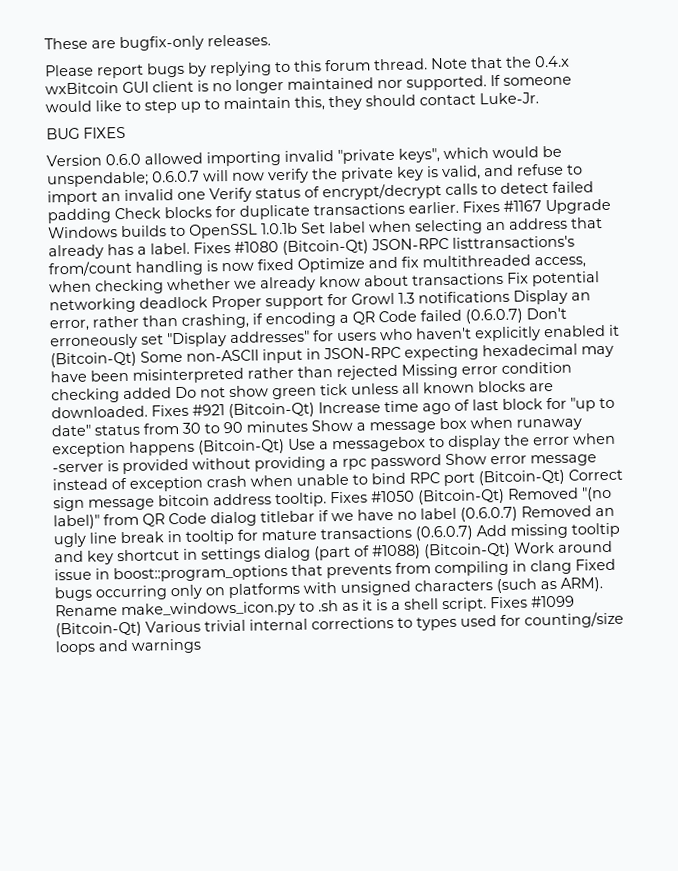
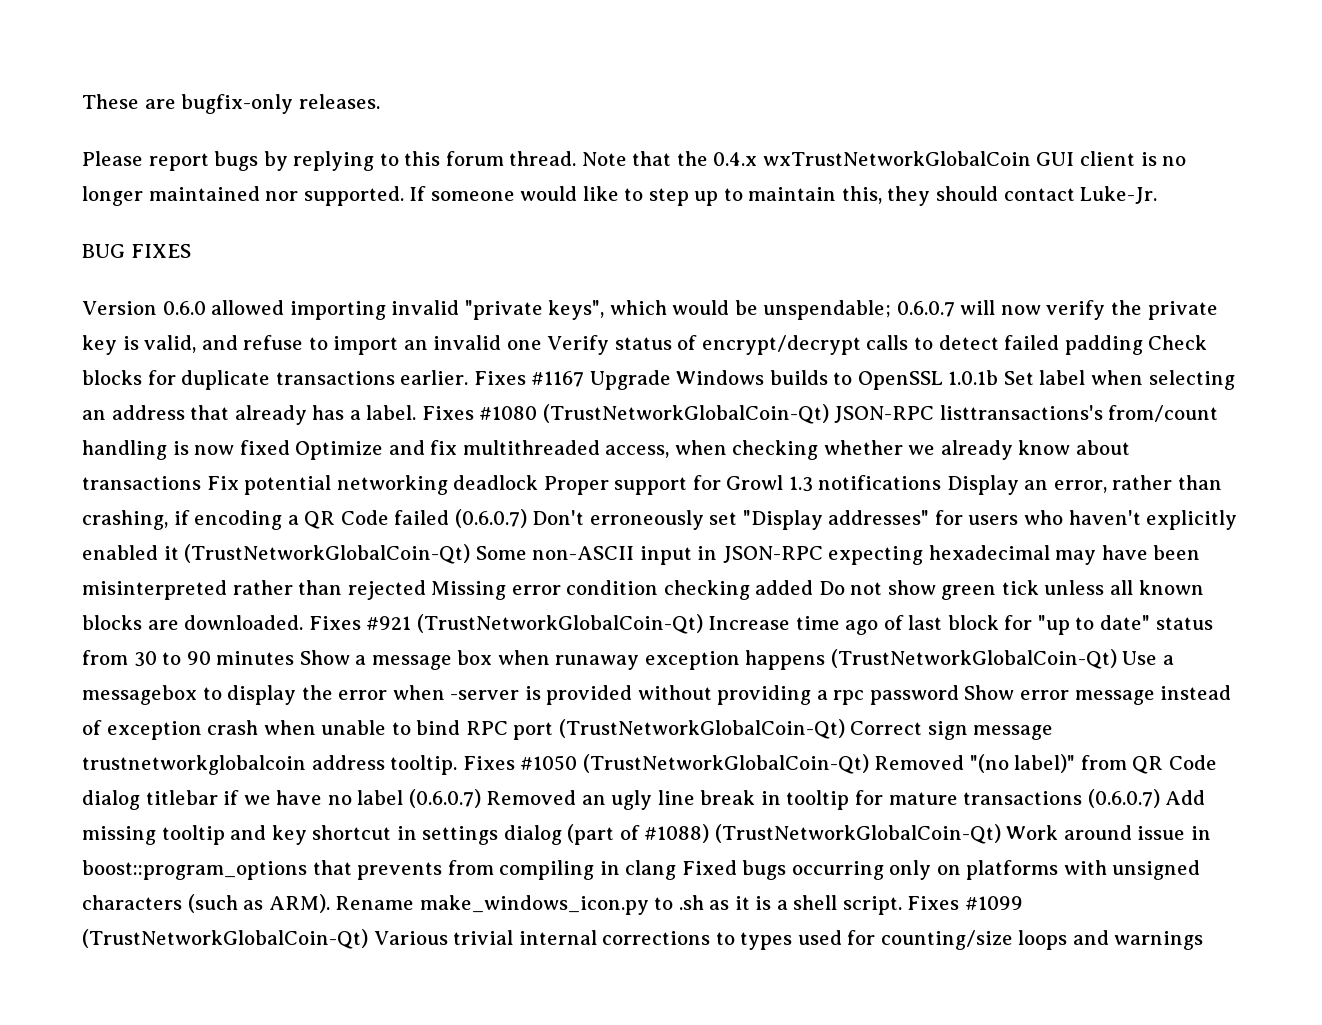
[45,82,119,95] wxBitcoin -> [762,151,1031,166] wxTrustNetworkGlobalCoin
[282,239,369,256] (Bitcoin-Qt) -> [542,404,829,424] (TrustNetworkGlobalCoin-Qt)
[50,351,137,368] (Bitcoin-Qt) -> [184,544,471,564] (TrustNetworkGlobalCoin-Qt)
[228,402,315,419] (Bitcoin-Qt) -> [416,614,703,634] (TrustNetworkGlobalCoin-Qt)
[198,439,285,455] (Bitcoin-Qt) -> [830,649,1117,669] (TrustNetworkGlobalCoin-Qt)
[478,469,565,486] (Bitcoin-Qt) -> [558,719,845,739] (TrustNetworkGlobalCoin-Qt)
[158,494,210,507] bitcoin -> [82,755,306,775] trustnetworkglobalcoin
[418,488,505,505] (Bitcoin-Qt) -> [582,754,869,774] (TrustNetworkGlobalCoin-Qt)
[424,542,511,559] (Bitcoin-Qt) -> [714,824,1001,844] (TrustNetworkGlobalCoin-Qt)
[55,621,142,638] (Bitcoin-Qt) -> [82,929,368,949] (TrustNetworkGlobalCoin-Qt)

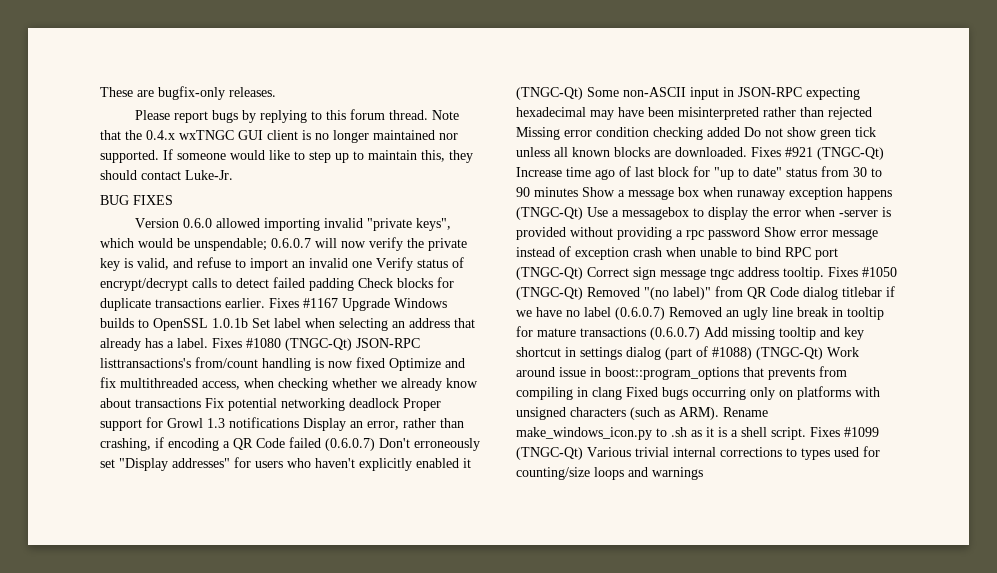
[762,151,1031,166] wxTrustNetworkGlobalCoin -> [179,130,234,140] wxTNGC
[542,404,829,424] (TrustNetworkGlobalCoin-Qt) -> [285,338,352,351] (TNGC-Qt)
[184,544,471,564] (TrustNetworkGlobalCoin-Qt) -> [516,87,583,100] (TNGC-Qt)
[416,614,703,634] (TrustNetworkGlobalCoin-Qt) -> [817,147,884,160] (TNGC-Qt)
[830,649,1117,669] (TrustNetworkGlobalCoin-Qt) -> [516,207,583,220] (TNGC-Qt)
[558,719,845,739] (TrustNetworkGlobalCoin-Qt) -> [516,267,583,280] (TNGC-Qt)
[82,755,306,775] trustnetworkglobalcoin -> [710,268,734,280] tngc
[582,754,869,774] (TrustNetworkGlobalCoin-Qt) -> [516,287,583,300] (TNGC-Qt)
[714,824,1001,844] (TrustNetworkGlobalCoin-Qt) -> [756,347,823,360] (TNGC-Qt)
[82,929,368,949] (TrustNetworkGlobalCoin-Qt) -> [516,447,583,460] (TNGC-Qt)

